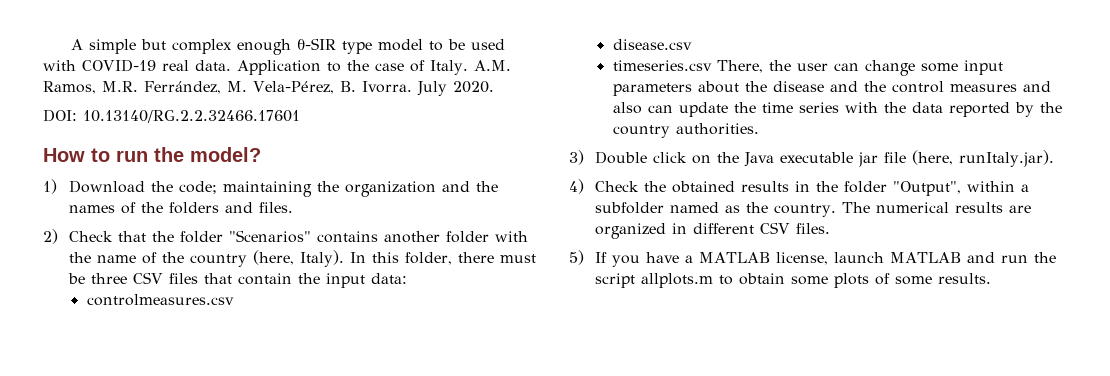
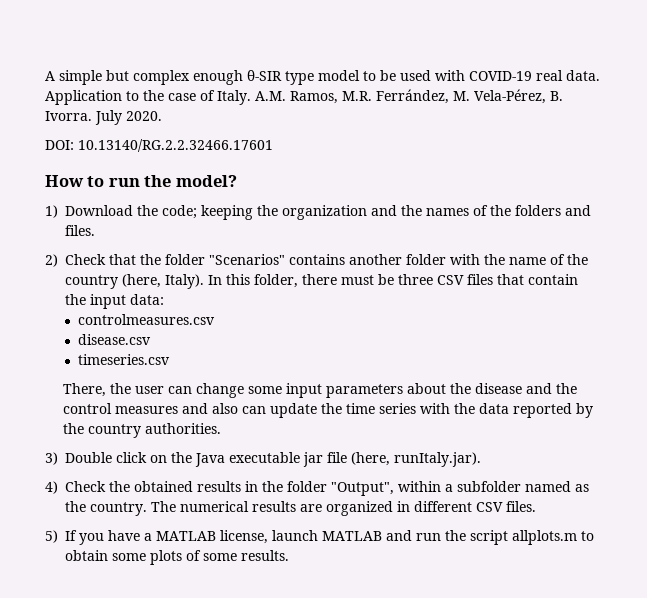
[222,181,312,197] maintaining -> [201,205,253,220] keeping
(712, 65) none -> (171, 359) //

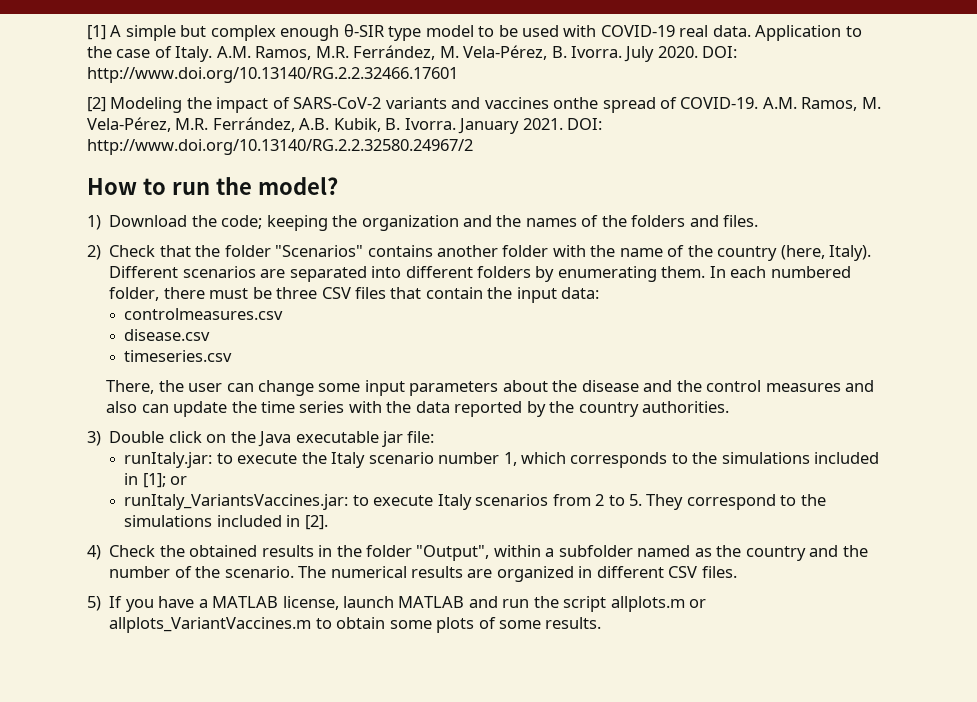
(45, 76) none -> [87,25,106,40] [1]
[45,139,273,152] // DOI: 10.13140/RG.2.2.32466.17601 -> [702,46,738,58] [87,67,458,83] [87,97,881,113] [87,117,603,134] [87,139,473,155] DOI: http://www.doi.org/10.13140/RG.2.2.32466.17601 // [2] Modeling the impact of SARS-CoV-2 variants and vaccines onthe spread of COVID-19. A.M. Ramos, M. Vela-Pérez, M.R. Ferrández, A.B. Kubik, B. Ivorra. January 2021. DOI: http://www.doi.org/10.13140/RG.2.2.32580.24967/2
[208,274,250,285] In this -> [109,266,851,282] Different scenarios are separated into different folders by enumerating them. In each numbered
[327,452,481,467] file (here, runItaly.jar). -> [407,431,435,443] [124,452,880,468] [124,473,188,488] [124,494,826,510] [124,515,328,530] file: // runItaly.jar: to execute the Italy scenario number 1, which corresponds to the simulations included in [1]; or // runItaly_VariantsVaccines.jar: to execute Italy scenarios from 2 to 5. They correspond to the simulations included in [2].
[90,502,147,516] country. -> [745,545,868,561] [109,566,294,578] country and the number of the scenario.
(577, 537) none -> [689,599,707,608] [109,617,312,633] or allplots_VariantVaccines.m

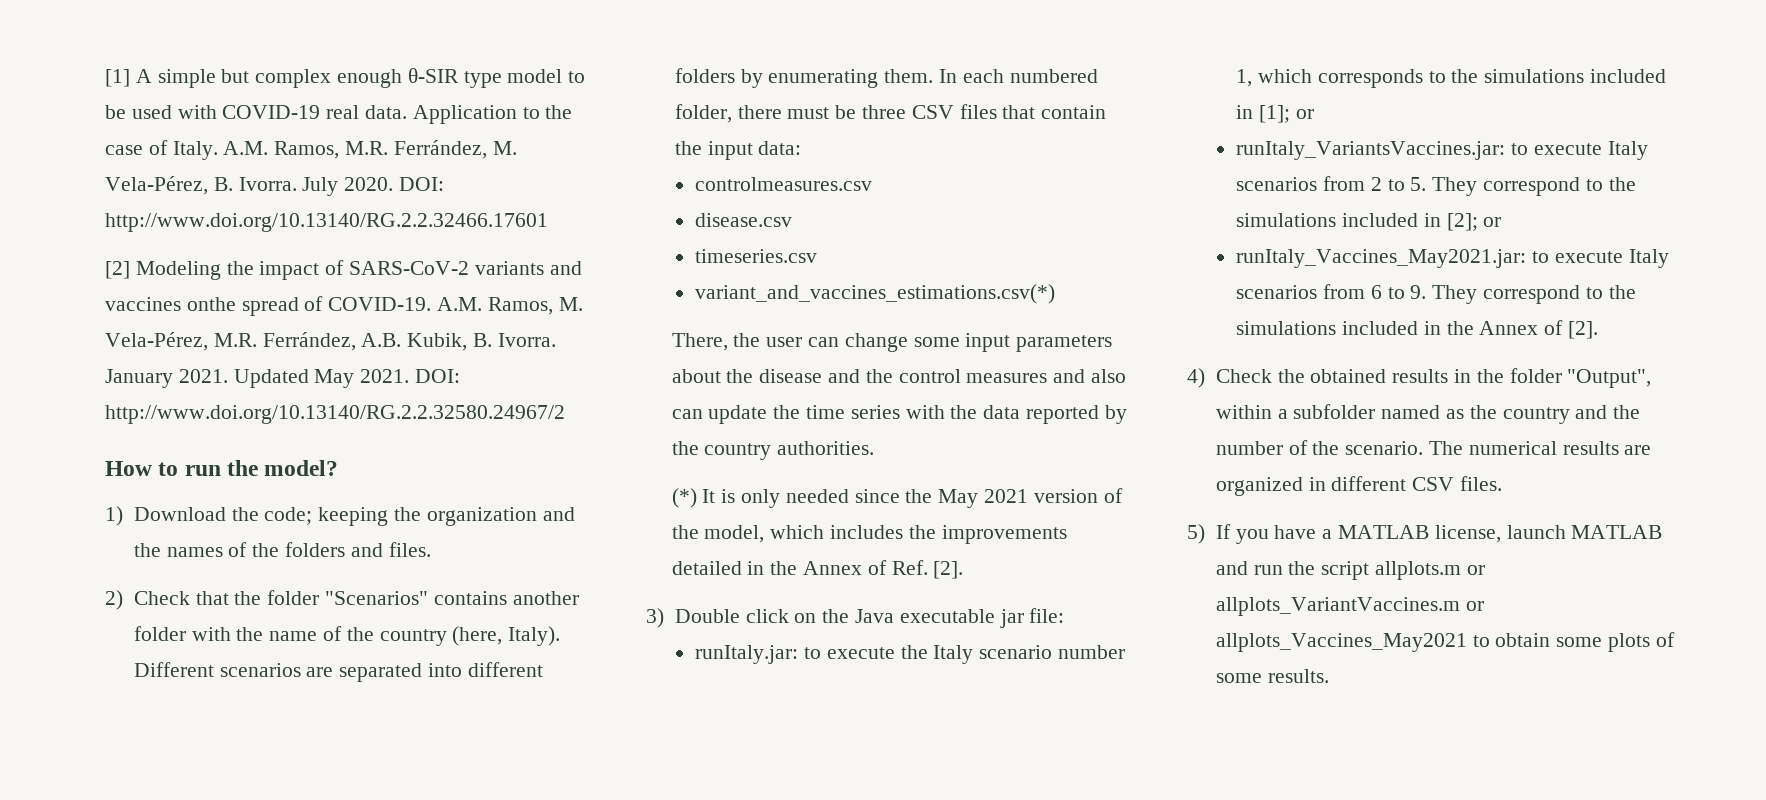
(563, 124) none -> [233,369,410,388] Updated May 2021.
(233, 356) none -> [695,284,1056,304] // variant_and_vaccines_estimations.csv(*)
(730, 407) none -> [671,488,1123,508] [671,525,1067,544] [671,560,964,579] // (*) It is only needed since the May 2021 version of the model, which includes the improvements detailed in the Annex of Ref. [2].
(301, 521) none -> [1446,213,1502,231] [1236,249,1669,268] [1236,284,1636,304] [1236,320,1564,335] [2]; or // runItaly_Vaccines_May2021.jar: to execute Italy scenarios from 6 to 9. They correspond to the simulations included in the Annex of
(312, 625) none -> [1465,601,1484,611] [1215,633,1467,652] or allplots_Vaccines_May2021

